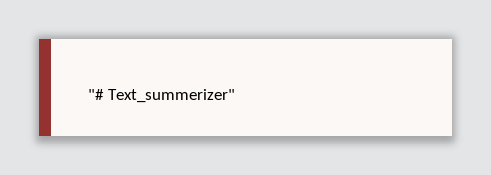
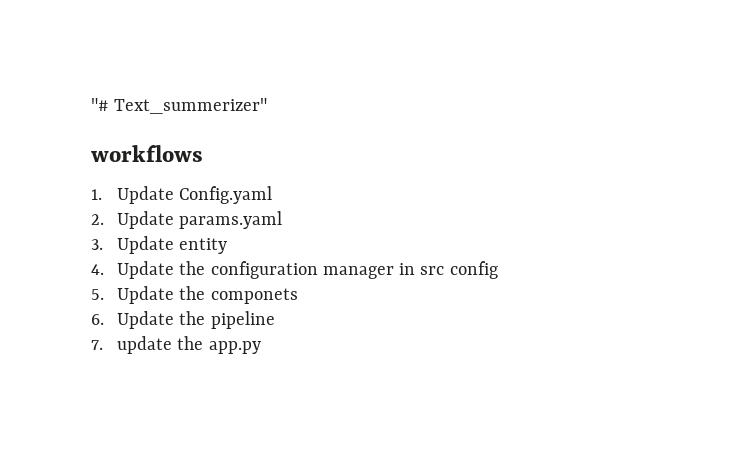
(235, 96) none -> [91,145,203,162] [91,186,273,204] [91,211,283,229] [91,236,228,254] [91,261,498,279] [91,286,298,304] [91,311,275,329] [91,336,261,354] // workflows // 1. Update Config.yaml // 2. Update params.yaml // 3. Update entity // 4. Update the configuration manager in src config // 5. Update the componets // 6. Update the pipeline // 7. update the app.py

